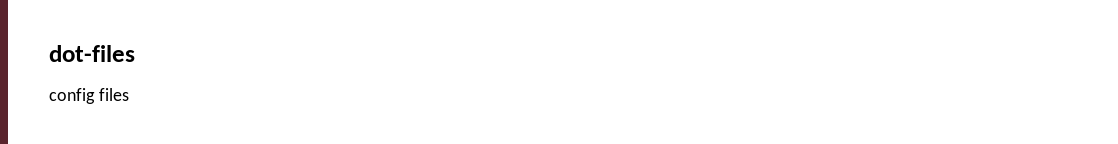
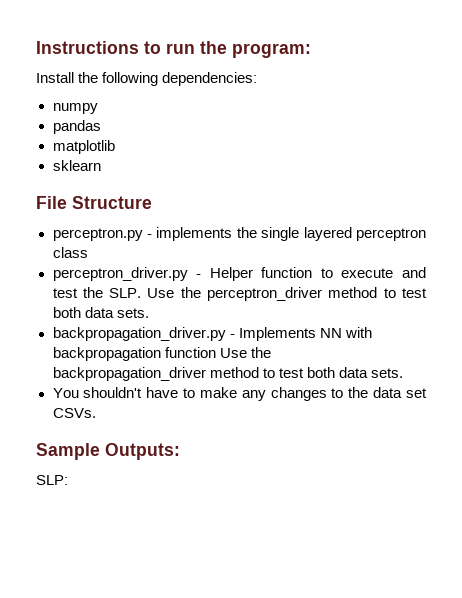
[49,45,135,62] [49,88,129,104] dot-files // config files -> [36,41,311,58] [36,72,258,86] [52,103,98,114] [52,120,101,134] [52,140,115,154] [52,160,101,171] [36,196,152,209] [52,227,426,241] [52,247,88,258] [52,267,426,281] [52,287,427,301] [52,307,149,318] [52,327,372,341] [52,347,271,361] [52,367,403,381] [52,387,428,401] [52,408,96,418] [36,443,180,460] [36,475,68,485] Instructions to run the program: // Install the following dependencies: // numpy // pandas // matplotlib // sklearn // File Structure // perceptron.py - implements the single layered perceptron class // perceptron_driver.py - Helper function to execute and test the SLP. Use the perceptron_driver method to test both data sets. // backpropagation_driver.py - Implements NN with backpropagation function Use the backpropagation_driver method to test both data sets. // You shouldn't have to make any changes to the data set CSVs. // Sample Outputs: // SLP:

